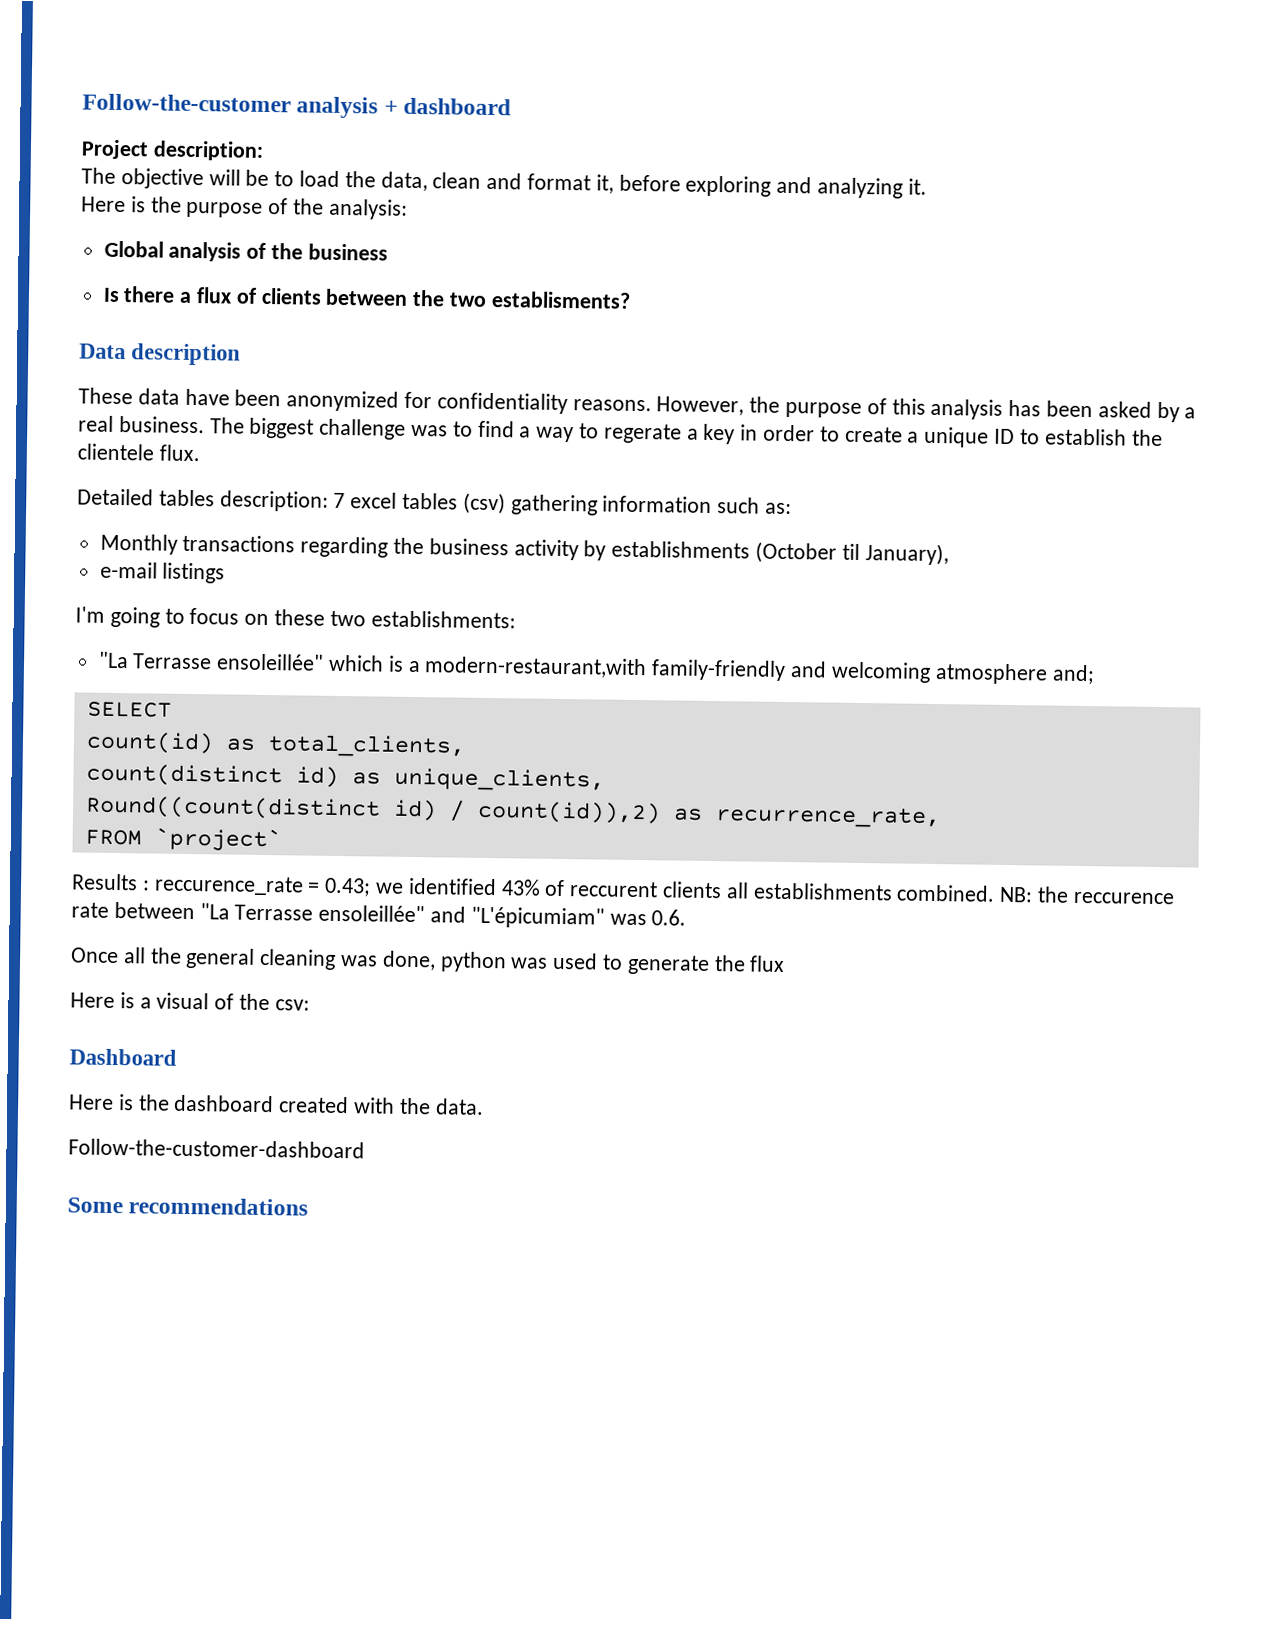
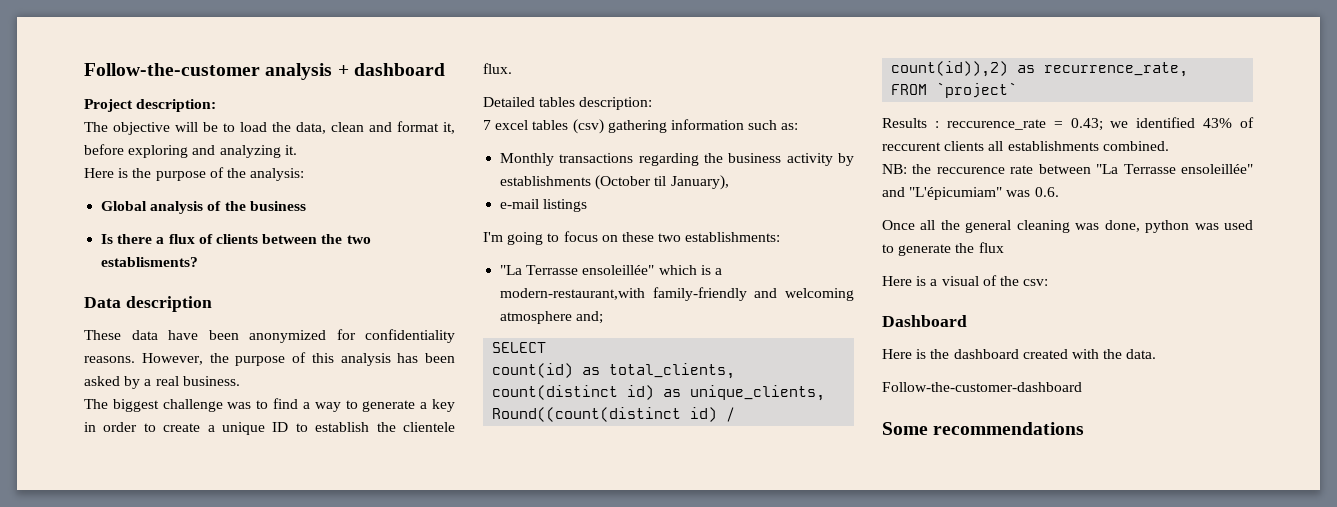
(205, 425) none -> (240, 381) //
[603,423,682,444] regerate -> [362,400,416,412] generate
(329, 501) none -> (653, 103) //
(996, 893) none -> (1169, 146) //

